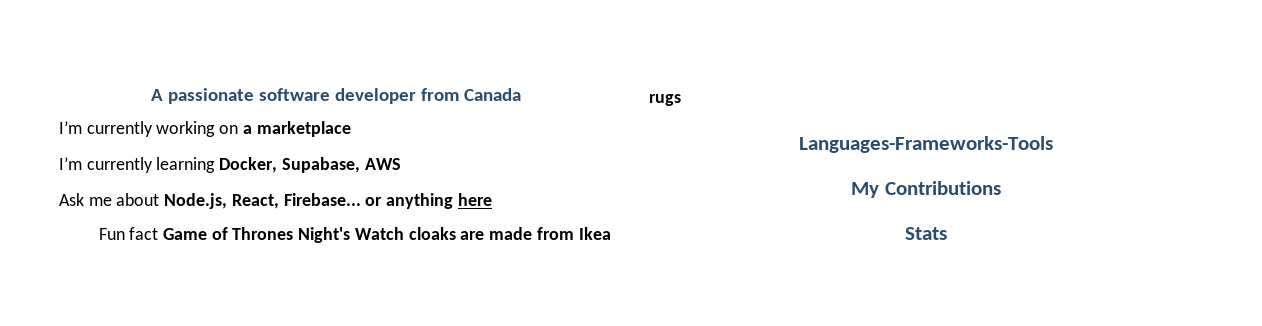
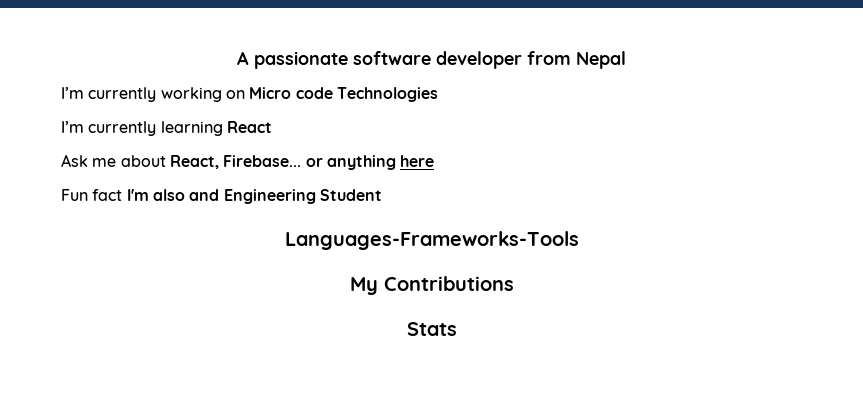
[464,88,522,101] Canada -> [576,51,626,69] Nepal
[242,121,351,137] a marketplace -> [249,87,438,102] Micro code Technologies
[219,157,401,173] Docker, Supabase, AWS -> [226,121,272,133] React
[164,193,228,209] Node.js, -> (166, 161) none
[162,227,611,243] [649,94,681,106] Game of Thrones Night's Watch cloaks are made from Ikea rugs -> [126,189,382,204] I'm also and Engineering Student

